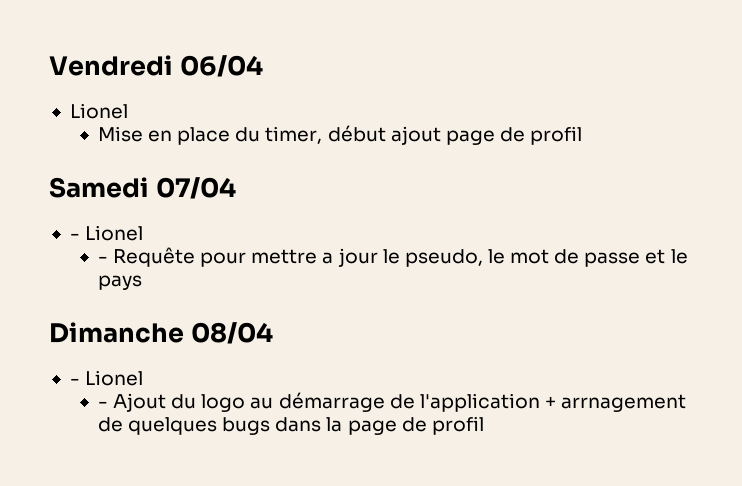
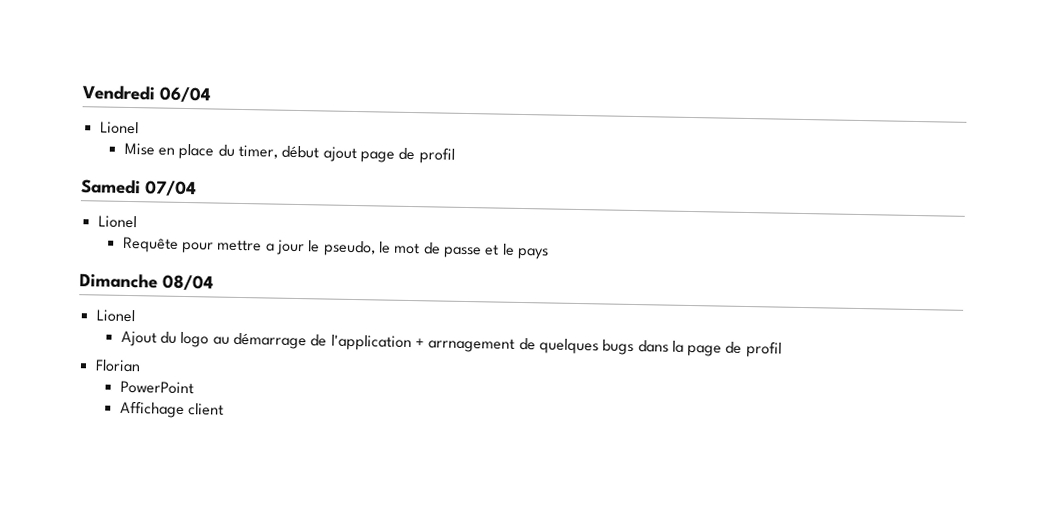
[69,225,144,241] [97,256,108,263] - Lionel // - -> [97,215,137,229] Lionel //
[69,370,144,386] [97,401,108,408] - Lionel // - -> [95,309,135,323] Lionel //
(484, 425) none -> [94,359,141,373] [119,380,194,395] [119,400,224,419] // Florian // PowerPoint // Affichage client

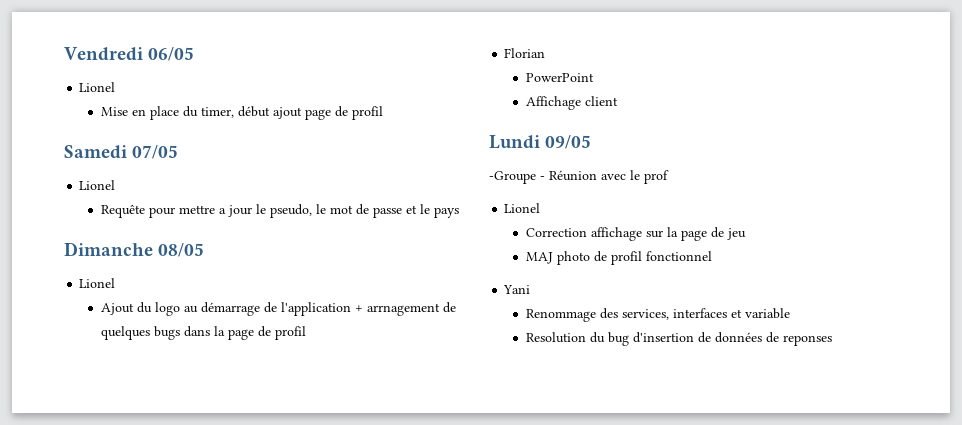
[159,86,211,103] 06/04 -> [148,47,195,61] 06/05
[145,180,197,197] 07/04 -> [132,145,179,159] 07/05
[162,274,214,291] 08/04 -> [158,243,205,257] 08/05
(224, 409) none -> [489,135,592,149] [489,170,669,184] [504,203,541,213] [525,227,746,241] [525,251,712,265] [503,285,531,294] [525,308,790,322] [525,332,832,346] // Lundi 09/05 // -Groupe - Réunion avec le prof // Lionel // Correction affichage sur la page de jeu // MAJ photo de profil fonctionnel // Yani // Renommage des services, interfaces et variable // Resolution du bug d'insertion de données de reponses

